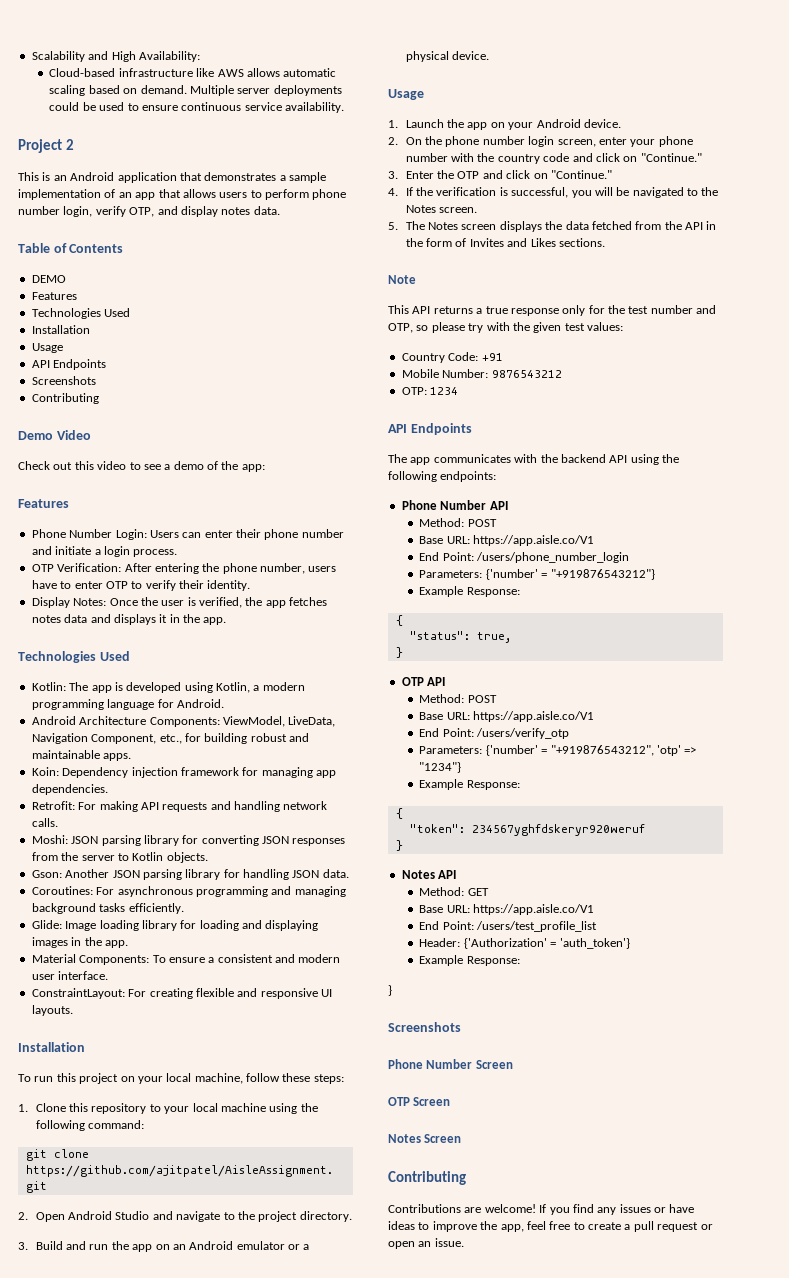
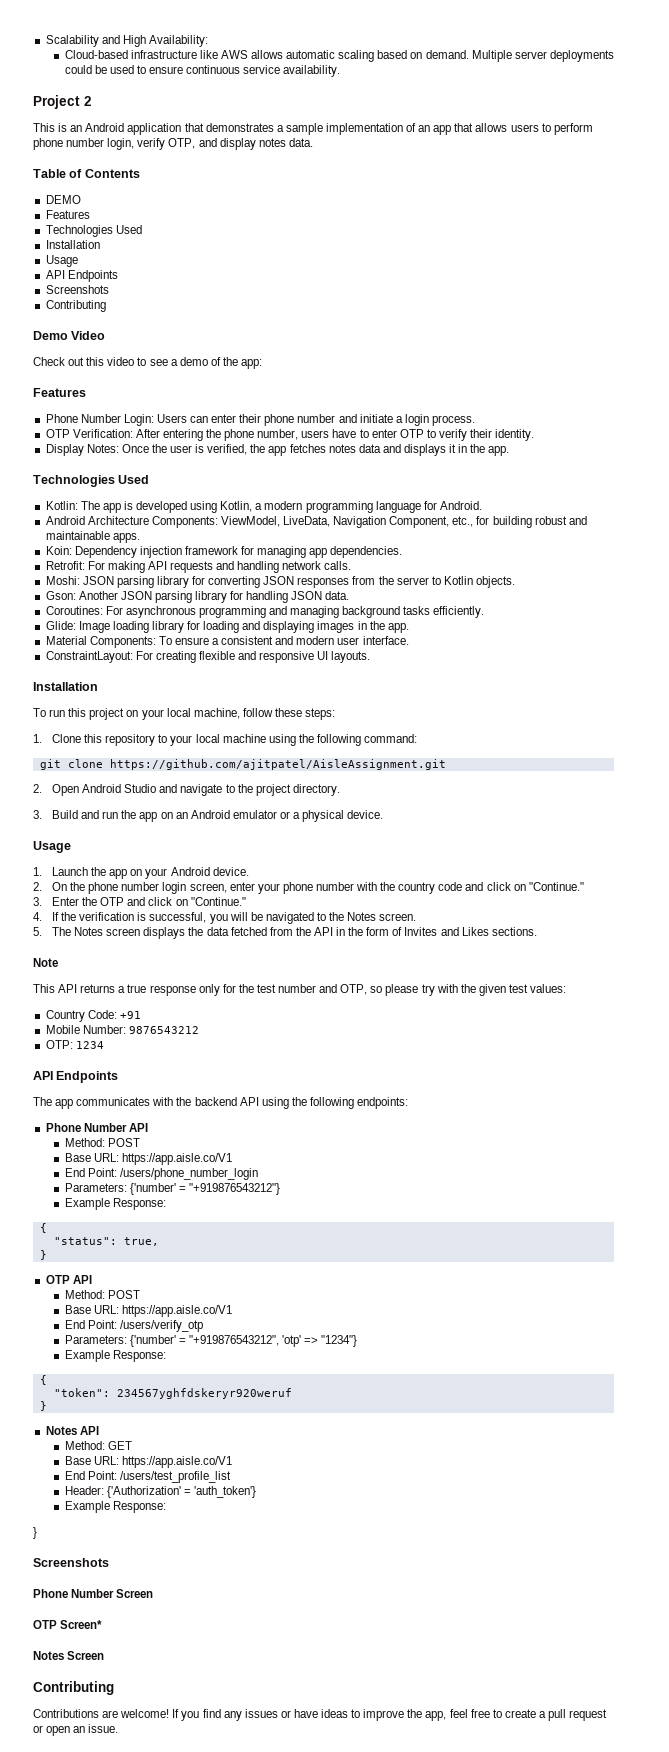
[413,1097,451,1106] Screen -> [60,1620,103,1629] Screen*

